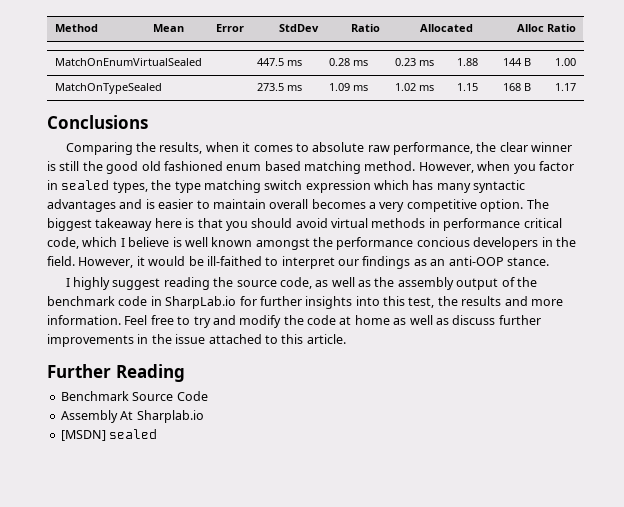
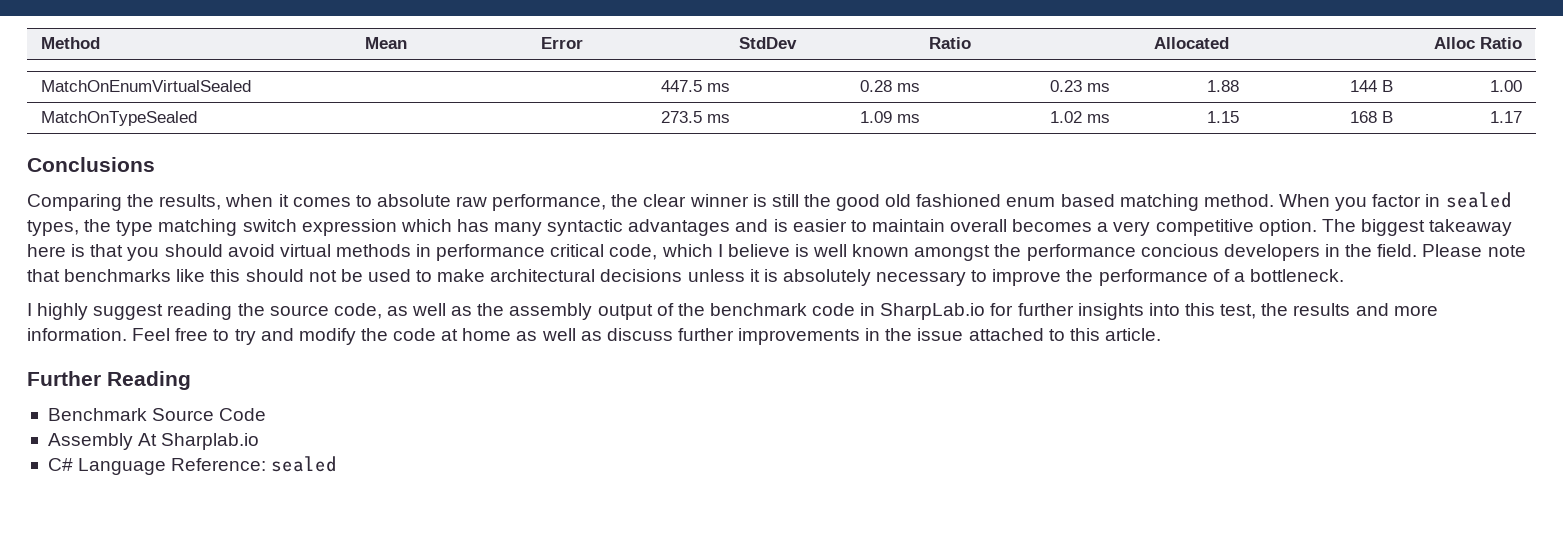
[418,161,511,173] However, when -> [1278,194,1330,207] When
[78,256,549,269] However, it would be ill-faithed to interpret our findings as an anti-OOP stance. -> [1422,244,1526,257] [27,269,1344,286] Please note that benchmarks like this should not be used to make architectural decisions unless it is absolutely necessary to improve the performance of a bottleneck.
[60,430,106,441] [MSDN] -> [47,458,267,475] C# Language Reference:

